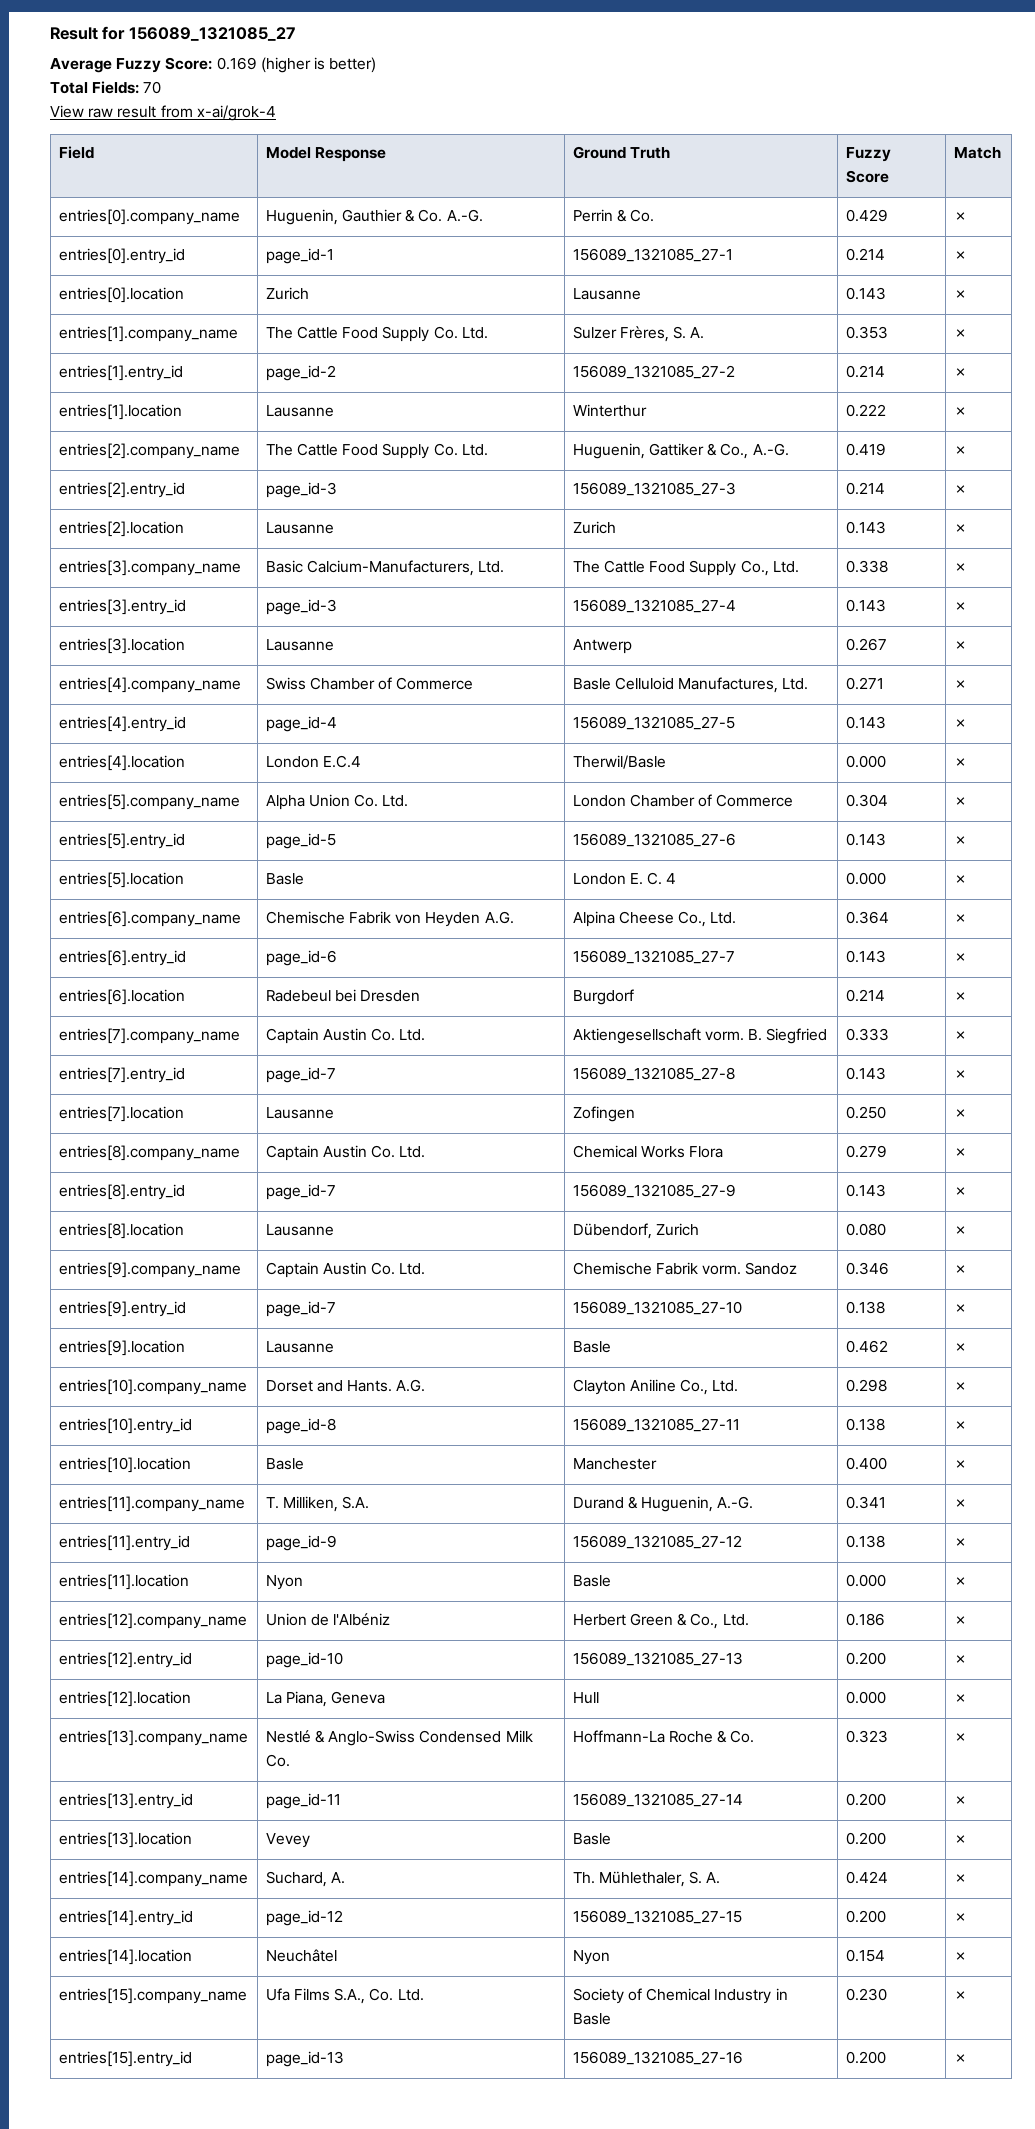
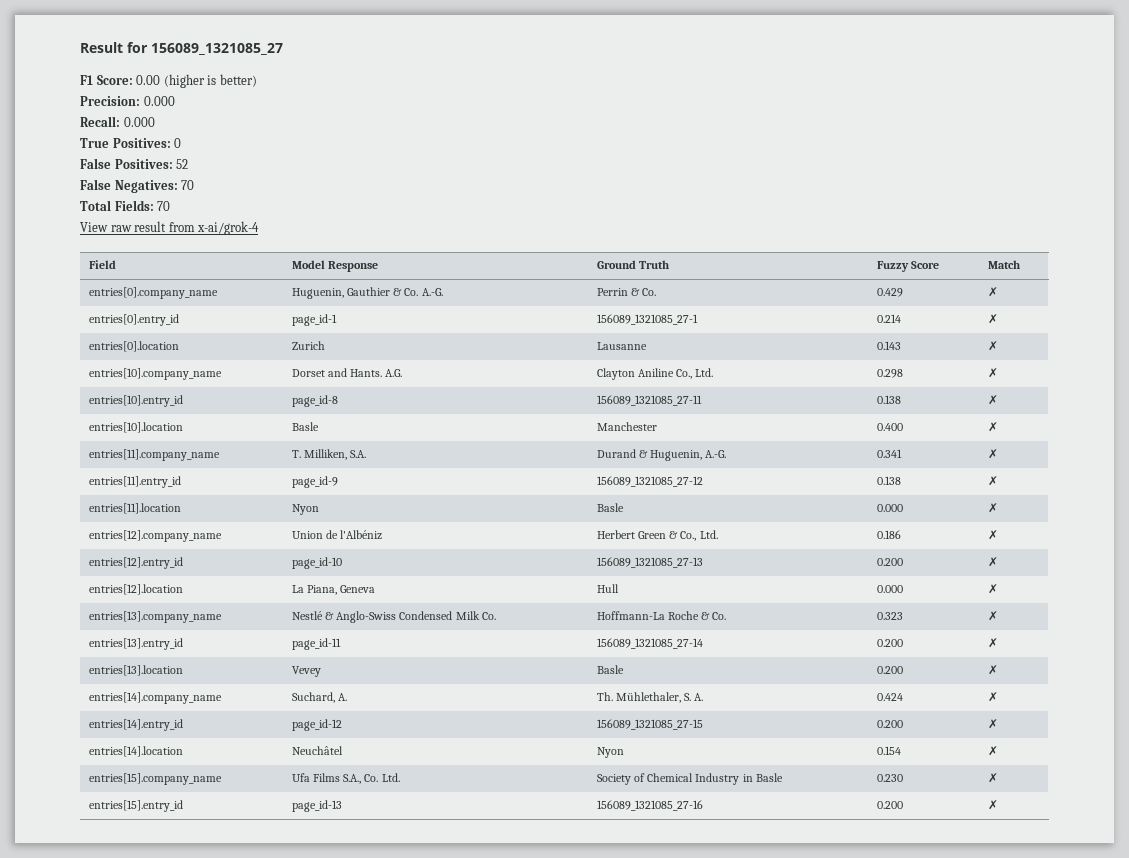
[50,57,257,73] Average Fuzzy Score: 0.169 -> [80,75,161,85] F1 Score: 0.00
(377, 65) none -> [80,96,175,106] [80,116,155,127] [80,138,182,148] [80,158,189,169] [80,179,195,193] // Precision: 0.000 // Recall: 0.000 // True Positives: 0 // False Positives: 52 // False Negatives: 70
[58,326,238,342] [265,326,488,342] [572,326,705,342] [845,326,888,339] [953,329,967,338] [58,365,183,381] [265,365,336,381] [572,365,735,379] [845,365,885,378] [953,368,967,377] [58,404,182,420] [265,405,334,417] [572,404,647,417] [845,404,886,417] [953,407,967,416] [58,443,240,459] [265,443,488,459] [572,443,789,459] [845,443,886,456] [953,446,967,455] [58,482,185,498] [265,482,337,498] [572,482,736,496] [845,482,885,495] [953,485,967,494] [58,521,184,537] [265,522,334,534] [572,521,616,534] [845,521,886,534] [953,524,967,533] [58,560,241,576] [265,560,505,576] [572,560,799,576] [845,560,888,573] [953,563,967,572] [58,599,186,615] [265,599,337,615] [572,599,736,613] [845,599,886,612] [953,602,967,611] [58,638,185,654] [265,639,334,651] [572,639,632,654] [845,638,887,651] [953,641,967,650] [58,677,241,693] [265,677,474,690] [572,677,809,693] [845,677,884,690] [953,680,967,689] [58,716,186,732] [265,716,337,732] [572,716,735,730] [845,716,886,729] [953,719,967,728] [58,755,185,771] [265,755,361,768] [572,755,666,769] [845,755,886,768] [953,758,967,767] [58,794,240,810] [265,794,409,810] [572,794,794,807] [845,794,888,807] [953,797,967,806] [58,833,185,849] [265,833,336,849] [572,833,736,847] [845,833,886,846] [953,836,967,845] [58,872,184,888] [265,873,304,885] [572,872,677,885] [845,872,886,885] [953,875,967,884] [58,911,241,927] [265,911,514,927] [572,911,737,927] [845,911,889,924] [953,914,967,923] [58,950,186,966] [265,950,337,966] [572,950,735,964] [845,950,886,963] [953,953,967,962] [58,989,185,1005] [265,989,421,1002] [572,989,634,1005] [845,989,885,1002] [953,992,967,1001] [58,1028,240,1044] [265,1028,426,1044] [572,1028,828,1044] [845,1028,889,1041] [953,1031,967,1040] [58,1067,185,1083] [265,1067,336,1083] [572,1067,735,1081] [845,1067,886,1080] [953,1070,967,1079] [58,1106,184,1122] [265,1107,334,1119] [572,1106,635,1122] [845,1106,886,1119] [953,1109,967,1118] [58,1145,240,1161] [265,1145,426,1161] [572,1145,724,1158] [845,1145,887,1158] [953,1148,967,1157] [58,1184,185,1200] [265,1184,336,1200] [572,1184,736,1198] [845,1184,886,1197] [953,1187,967,1196] [58,1223,184,1239] [265,1224,334,1236] [572,1223,699,1239] [845,1223,886,1236] [953,1226,967,1235] [58,1262,241,1278] [265,1262,426,1278] [572,1262,798,1275] [845,1262,889,1275] [953,1265,967,1274] [58,1301,186,1317] [265,1301,336,1317] [572,1301,742,1315] [845,1301,885,1314] [953,1304,967,1313] [58,1340,185,1356] [265,1341,334,1353] [572,1341,611,1353] [845,1340,888,1353] [953,1343,967,1352] // entries[1].company_name | The Cattle Food Supply Co. Ltd. | Sulzer Frères, S. A. | 0.353 | ✗ // entries[1].entry_id | page_id-2 | 156089_1321085_27-2 | 0.214 | ✗ // entries[1].location | Lausanne | Winterthur | 0.222 | ✗ // entries[2].company_name | The Cattle Food Supply Co. Ltd. | Huguenin, Gattiker & Co., A.-G. | 0.419 | ✗ // entries[2].entry_id | page_id-3 | 156089_1321085_27-3 | 0.214 | ✗ // entries[2].location | Lausanne | Zurich | 0.143 | ✗ // entries[3].company_name | Basic Calcium-Manufacturers, Ltd. | The Cattle Food Supply Co., Ltd. | 0.338 | ✗ // entries[3].entry_id | page_id-3 | 156089_1321085_27-4 | 0.143 | ✗ // entries[3].location | Lausanne | Antwerp | 0.267 | ✗ // entries[4].company_name | Swiss Chamber of Commerce | Basle Celluloid Manufactures, Ltd. | 0.271 | ✗ // entries[4].entry_id | page_id-4 | 156089_1321085_27-5 | 0.143 | ✗ // entries[4].location | London E.C.4 | Therwil/Basle | 0.000 | ✗ // entries[5].company_name | Alpha Union Co. Ltd. | London Chamber of Commerce | 0.304 | ✗ // entries[5].entry_id | page_id-5 | 156089_1321085_27-6 | 0.143 | ✗ // entries[5].location | Basle | London E. C. 4 | 0.000 | ✗ // entries[6].company_name | Chemische Fabrik von Heyden A.G. | Alpina Cheese Co., Ltd. | 0.364 | ✗ // entries[6].entry_id | page_id-6 | 156089_1321085_27-7 | 0.143 | ✗ // entries[6].location | Radebeul bei Dresden | Burgdorf | 0.214 | ✗ // entries[7].company_name | Captain Austin Co. Ltd. | Aktiengesellschaft vorm. B. Siegfried | 0.333 | ✗ // entries[7].entry_id | page_id-7 | 156089_1321085_27-8 | 0.143 | ✗ // entries[7].location | Lausanne | Zofingen | 0.250 | ✗ // entries[8].company_name | Captain Austin Co. Ltd. | Chemical Works Flora | 0.279 | ✗ // entries[8].entry_id | page_id-7 | 156089_1321085_27-9 | 0.143 | ✗ // entries[8].location | Lausanne | Dübendorf, Zurich | 0.080 | ✗ // entries[9].company_name | Captain Austin Co. Ltd. | Chemische Fabrik vorm. Sandoz | 0.346 | ✗ // entries[9].entry_id | page_id-7 | 156089_1321085_27-10 | 0.138 | ✗ // entries[9].location | Lausanne | Basle | 0.462 | ✗ -> (999, 346) none

